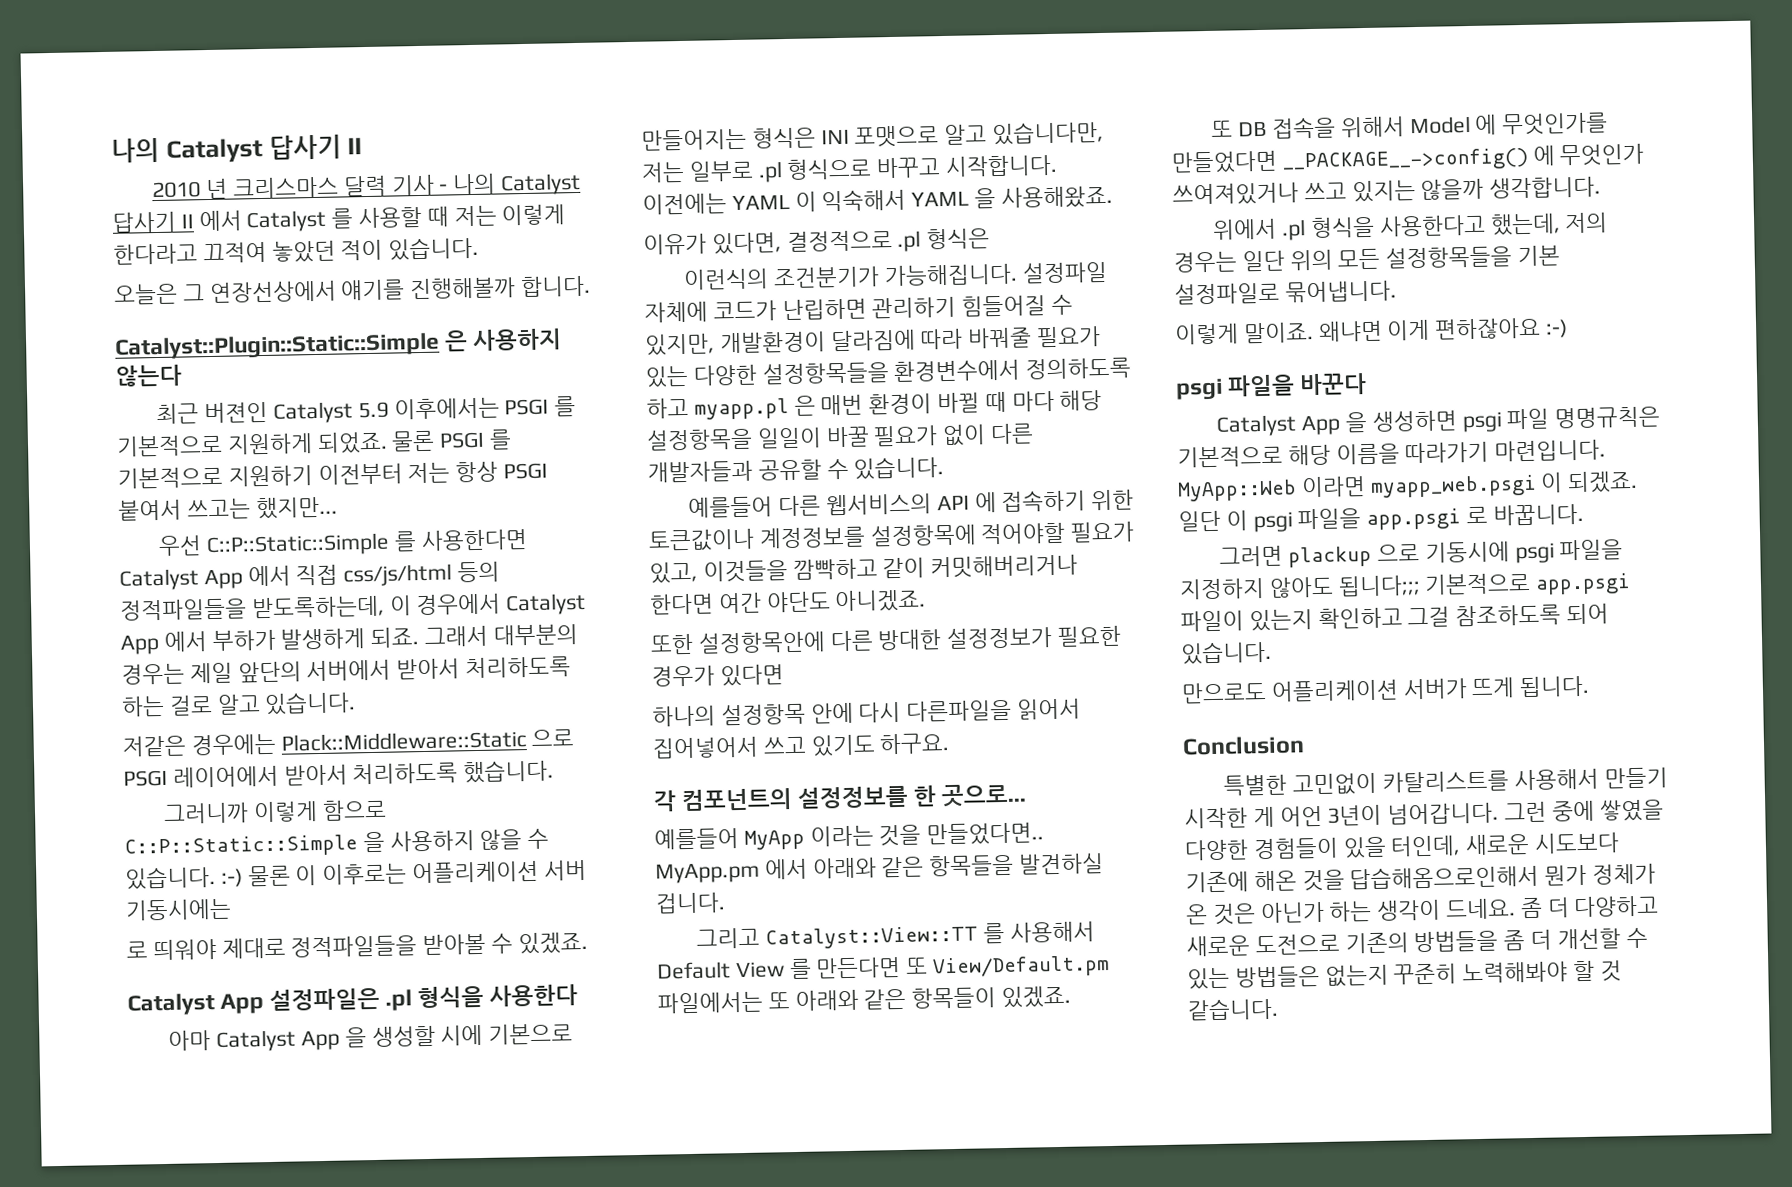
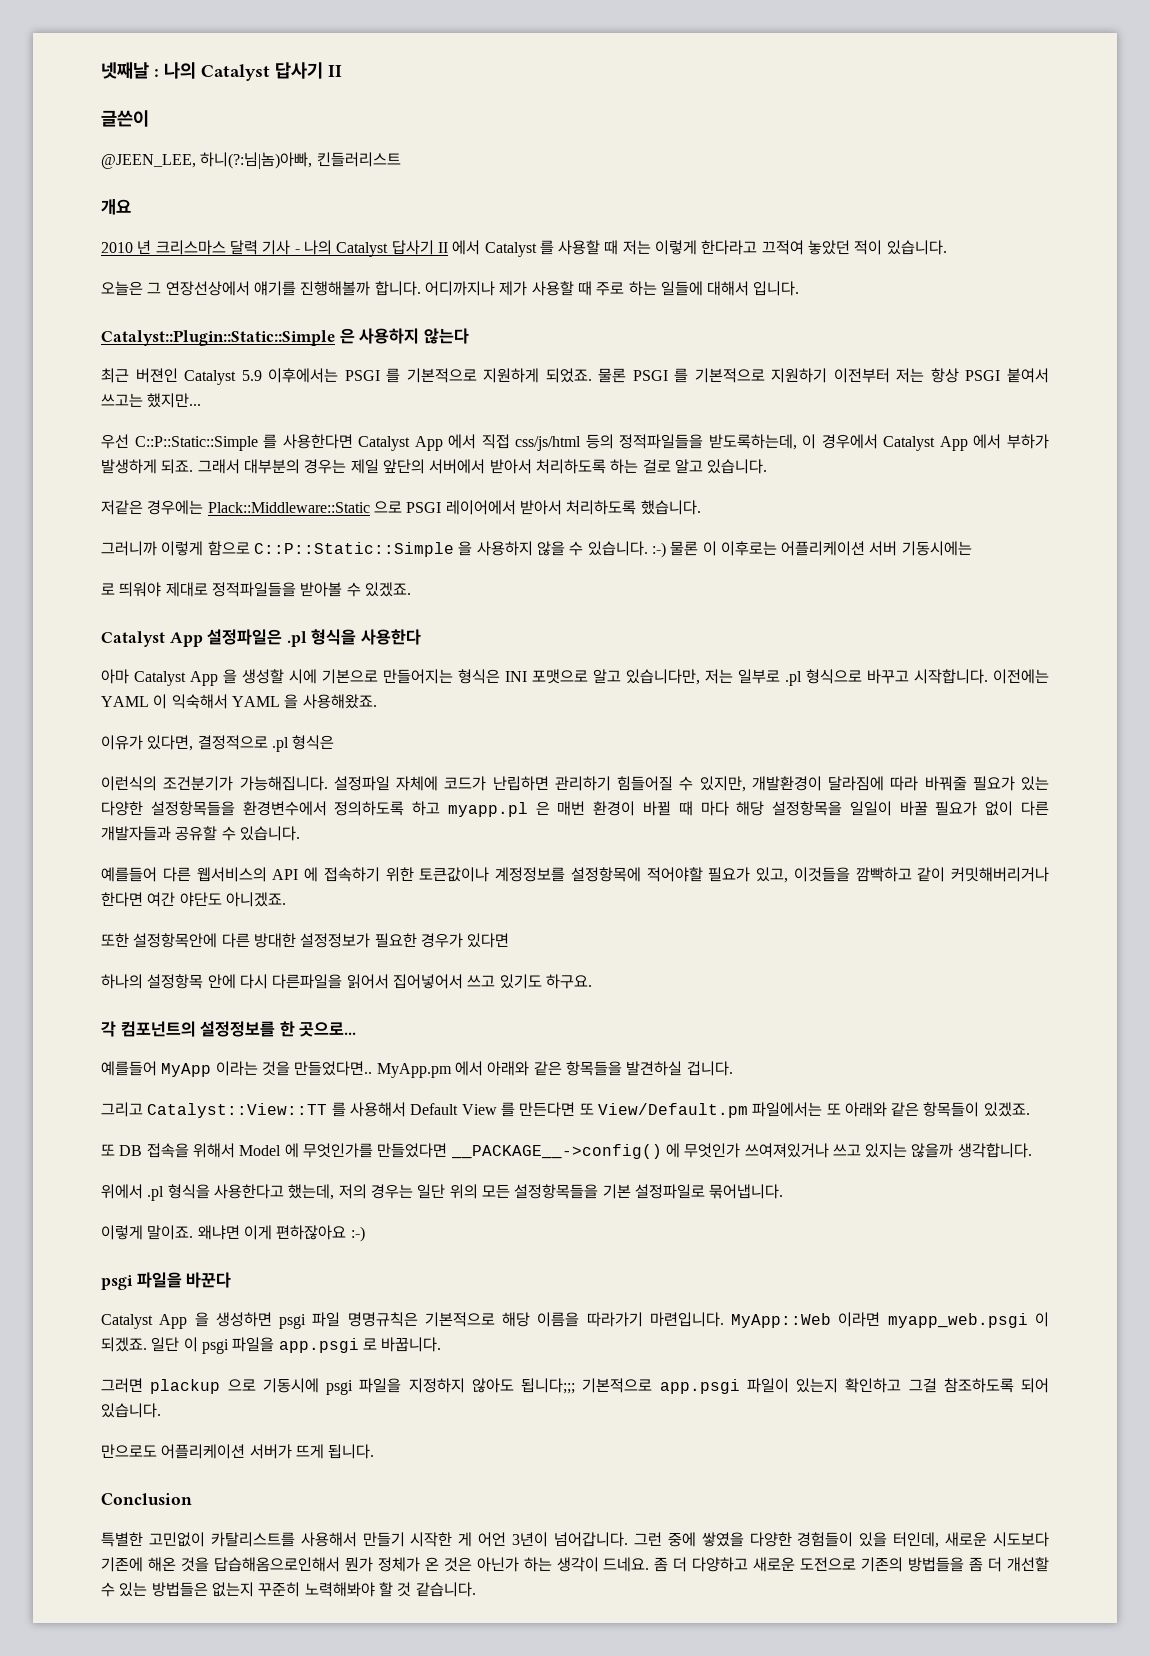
[111,134,363,164] 나의 Catalyst 답사기 II -> [101,62,342,81] [101,110,149,127] [101,152,401,169] [101,199,131,215] 넷째날 : 나의 Catalyst 답사기 II // 글쓴이 // @JEEN_LEE, 하니(?:님|놈)아빠, 킨들러리스트 // 개요
(592, 286) none -> [424,281,800,296] 어디까지나 제가 사용할 때 주로 하는 일들에 대해서 입니다.

